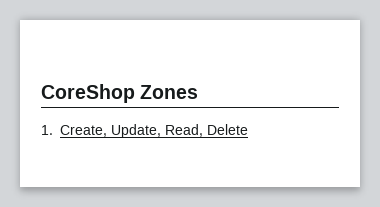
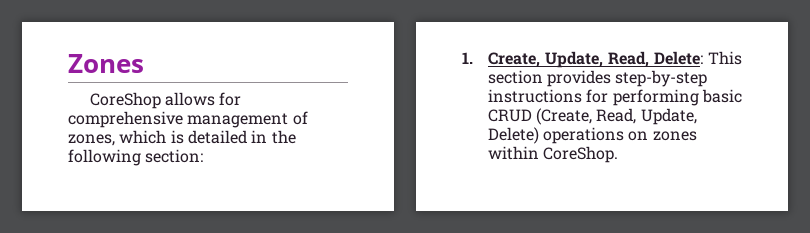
[41,84,199,103] [41,124,248,138] CoreShop Zones // 1. Create, Update, Read, Delete -> [68,54,144,73] [89,92,242,109] [68,111,308,128] [68,130,296,146] [68,149,204,166] [462,51,742,68] [487,70,708,87] [487,89,742,106] [487,108,697,125] [487,127,697,144] [487,146,619,163] Zones // CoreShop allows for comprehensive management of zones, which is detailed in the following section: // 1. Create, Update, Read, Delete: This section provides step-by-step instructions for performing basic CRUD (Create, Read, Update, Delete) operations on zones within CoreShop.

